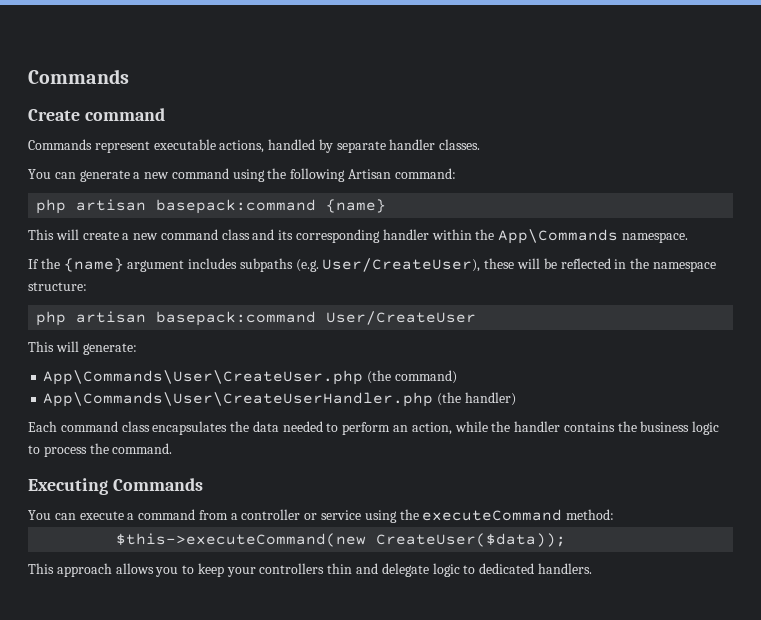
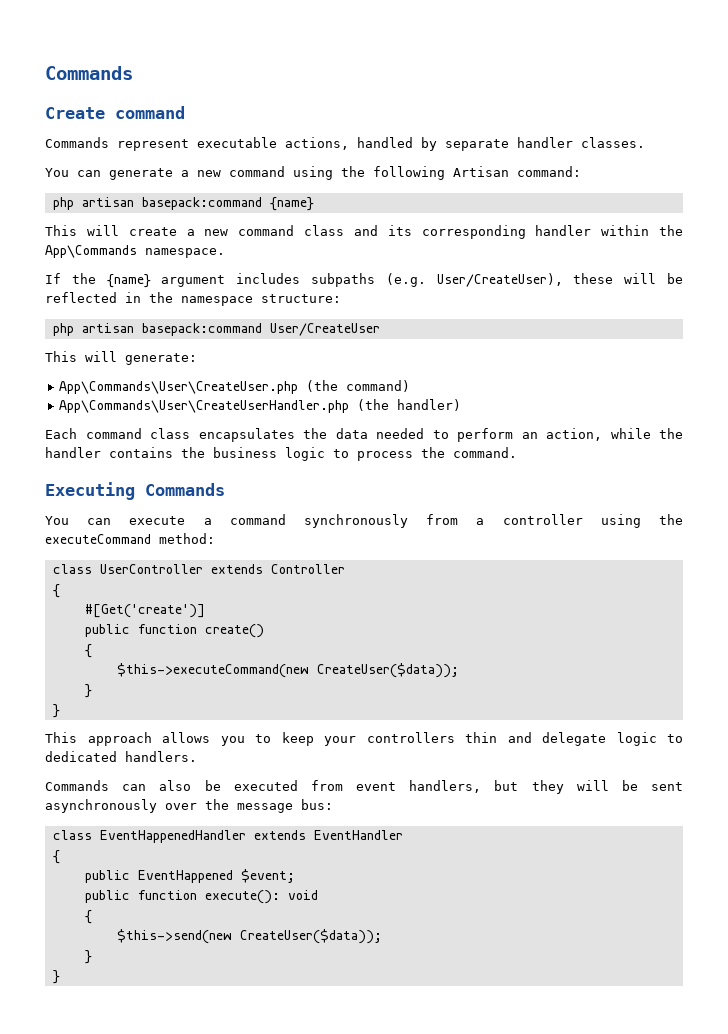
(196, 514) none -> [304,514,408,528] synchronously
[304,510,362,520] or service -> (583, 519) none
(615, 514) none -> [52,564,345,574] [52,584,60,598] [84,604,205,618] [84,624,264,638] [84,644,92,658] // class UserController extends Controller // { // #[Get('create')] // public function create() // {
(567, 540) none -> [84,684,92,698] [52,704,60,718] // } // }
(592, 568) none -> [45,780,683,794] [45,799,333,813] [52,830,403,843] [52,850,60,864] [84,869,295,883] [84,890,318,904] [84,910,92,924] [116,929,382,944] [84,950,92,964] [52,970,60,984] // Commands can also be executed from event handlers, but they will be sent asynchronously over the message bus: // class EventHappenedHandler extends EventHandler // { // public EventHappened $event; // public function execute(): void // { // $this->send(new CreateUser($data)); // } // }

